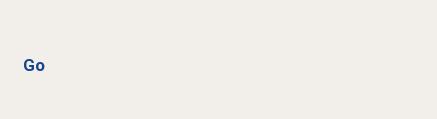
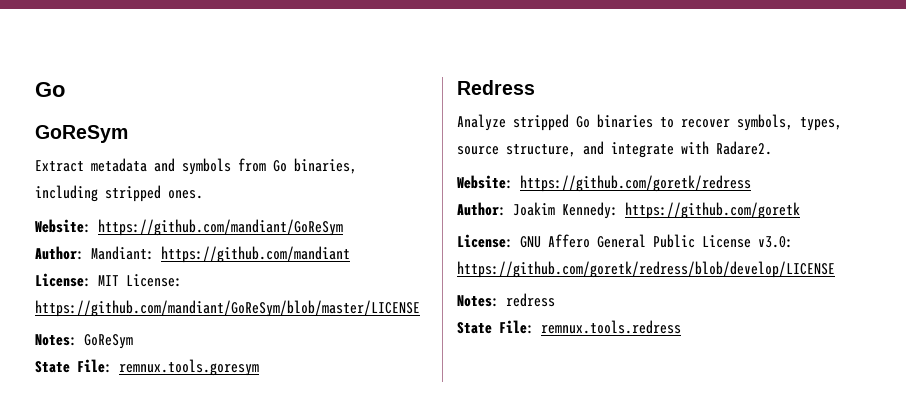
[23,59,45,71] Go -> [35,82,65,97] [35,125,128,143] [35,158,357,175] [35,185,203,202] [35,219,343,236] [35,246,350,263] [35,273,182,287] [35,300,420,317] [35,334,133,349] [35,359,259,376] [457,80,535,95] [457,114,842,131] [457,141,772,158] [457,175,751,192] [457,202,800,219] [457,234,793,248] [457,261,835,278] [457,293,555,307] [457,320,681,334] Go // GoReSym // Extract metadata and symbols from Go binaries, including stripped ones. // Website: https://github.com/mandiant/GoReSym // Author: Mandiant: https://github.com/mandiant // License: MIT License: https://github.com/mandiant/GoReSym/blob/master/LICENSE // Notes: GoReSym // State File: remnux.tools.goresym // Redress // Analyze stripped Go binaries to recover symbols, types, source structure, and integrate with Radare2. // Website: https://github.com/goretk/redress // Author: Joakim Kennedy: https://github.com/goretk // License: GNU Affero General Public License v3.0: https://github.com/goretk/redress/blob/develop/LICENSE // Notes: redress // State File: remnux.tools.redress

